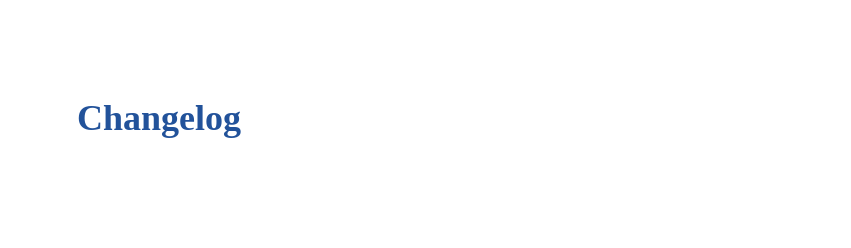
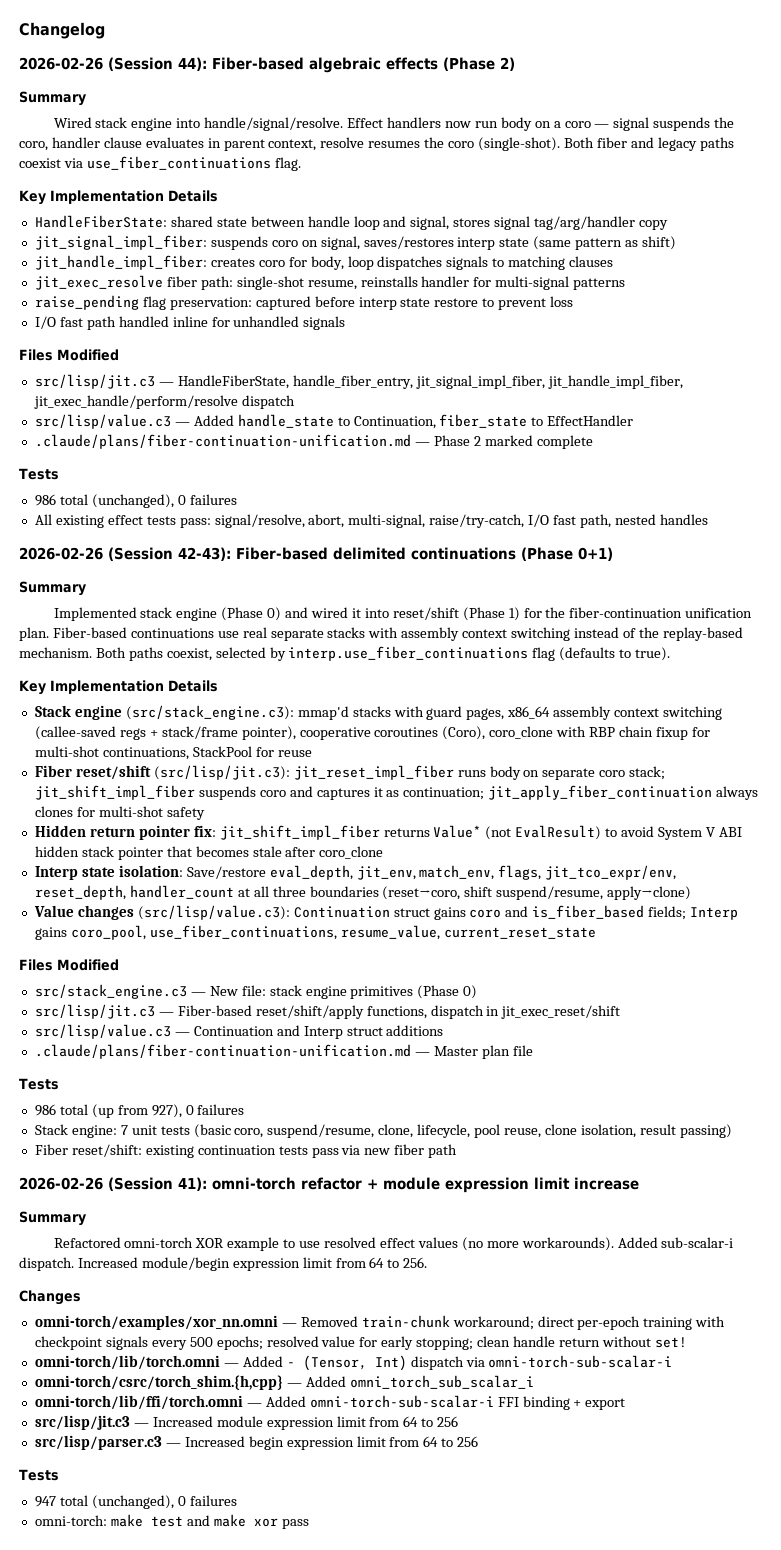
(241, 121) none -> [19,57,515,73] [19,91,86,106] [53,117,735,131] [19,137,734,151] [19,156,301,171] [19,190,218,205] [34,215,669,230] [34,235,677,250] [34,255,614,270] [34,275,626,290] [34,295,574,310] [34,316,346,330] [19,349,119,361] [34,374,683,389] [33,395,295,409] [34,414,634,429] [34,434,593,449] [19,468,59,480] [34,494,237,508] [34,514,708,528] [19,547,613,561] [19,581,86,596] [53,607,753,621] [19,627,743,641] [19,646,671,661] [19,680,218,695] [34,705,723,720] [34,726,710,740] [34,746,312,760] [34,765,666,780] [34,785,759,800] [34,806,205,820] [34,825,742,840] [34,846,384,860] [34,865,677,880] [34,885,692,900] [33,905,739,920] [34,925,596,940] [19,959,119,971] [34,984,478,999] [34,1004,621,1019] [34,1024,444,1039] [34,1044,533,1059] [19,1078,59,1090] [34,1104,245,1118] [34,1124,732,1138] [34,1144,458,1158] [19,1177,639,1193] [19,1211,86,1226] [53,1237,734,1251] [19,1257,428,1271] [19,1290,81,1305] [34,1315,726,1330] [34,1336,687,1350] [34,1355,673,1371] [34,1375,534,1390] [34,1395,626,1410] [34,1415,459,1430] [34,1435,479,1450] [19,1469,59,1481] [34,1495,237,1509] [34,1514,309,1529] // 2026-02-26 (Session 44): Fiber-based algebraic effects (Phase 2) // Summary // Wired stack engine into handle/signal/resolve. Effect handlers now run body on a coro — signal suspends the coro, handler clause evaluates in parent context, resolve resumes the coro (single-shot). Both fiber and legacy paths coexist via use_fiber_continuations flag. // Key Implementation Details // HandleFiberState: shared state between handle loop and signal, stores signal tag/arg/handler copy // jit_signal_impl_fiber: suspends coro on signal, saves/restores interp state (same pattern as shift) // jit_handle_impl_fiber: creates coro for body, loop dispatches signals to matching clauses // jit_exec_resolve fiber path: single-shot resume, reinstalls handler for multi-signal patterns // raise_pending flag preservation: captured before interp state restore to prevent loss // I/O fast path handled inline for unhandled signals // Files Modified // src/lisp/jit.c3 — HandleFiberState, handle_fiber_entry, jit_signal_impl_fiber, jit_handle_impl_fiber, jit_exec_handle/perform/resolve dispatch // src/lisp/value.c3 — Added handle_state to Continuation, fiber_state to EffectHandler // .claude/plans/fiber-continuation-unification.md — Phase 2 marked complete // Tests // 986 total (unchanged), 0 failures // All existing effect tests pass: signal/resolve, abort, multi-signal, raise/try-catch, I/O fast path, nested handles // 2026-02-26 (Session 42-43): Fiber-based delimited continuations (Phase 0+1) // Summary // Implemented stack engine (Phase 0) and wired it into reset/shift (Phase 1) for the fiber-continuation unification plan. Fiber-based continuations use real separate stacks with assembly context switching instead of the replay-based mechanism. Both paths coexist, selected by interp.use_fiber_continuations flag (defaults to true). // Key Implementation Details // Stack engine (src/stack_engine.c3): mmap'd stacks with guard pages, x86_64 assembly context switching (callee-saved regs + stack/frame pointer), cooperative coroutines (Coro), coro_clone with RBP chain fixup for multi-shot continuations, StackPool for reuse // Fiber reset/shift (src/lisp/jit.c3): jit_reset_impl_fiber runs body on separate coro stack; jit_shift_impl_fiber suspends coro and captures it as continuation; jit_apply_fiber_continuation always clones for multi-shot safety // Hidden return pointer fix: jit_shift_impl_fiber returns Value* (not EvalResult) to avoid System V ABI hidden stack pointer that becomes stale after coro_clone // Interp state isolation: Save/restore eval_depth, jit_env, match_env, flags, jit_tco_expr/env, reset_depth, handler_count at all three boundaries (reset→coro, shift suspend/resume, apply→clone) // Value changes (src/lisp/value.c3): Continuation struct gains coro and is_fiber_based fields; Interp gains coro_pool, use_fiber_continuations, resume_value, current_reset_state // Files Modified // src/stack_engine.c3 — New file: stack engine primitives (Phase 0) // src/lisp/jit.c3 — Fiber-based reset/shift/apply functions, dispatch in jit_exec_reset/shift // src/lisp/value.c3 — Continuation and Interp struct additions // .claude/plans/fiber-continuation-unification.md — Master plan file // Tests // 986 total (up from 927), 0 failures // Stack engine: 7 unit tests (basic coro, suspend/resume, clone, lifecycle, pool reuse, clone isolation, result passing) // Fiber reset/shift: existing continuation tests pass via new fiber path // 2026-02-26 (Session 41): omni-torch refactor + module expression limit increase // Summary // Refactored omni-torch XOR example to use resolved effect values (no more workarounds). Added sub-scalar-i dispatch. Increased module/begin expression limit from 64 to 256. // Changes // omni-torch/examples/xor_nn.omni — Removed train-chunk workaround; direct per-epoch training with checkpoint signals every 500 epochs; resolved value for early stopping; clean handle return without set! // omni-torch/lib/torch.omni — Added - (Tensor, Int) dispatch via omni-torch-sub-scalar-i // omni-torch/csrc/torch_shim.{h,cpp} — Added omni_torch_sub_scalar_i // omni-torch/lib/ffi/torch.omni — Added omni-torch-sub-scalar-i FFI binding + export // src/lisp/jit.c3 — Increased module expression limit from 64 to 256 // src/lisp/parser.c3 — Increased begin expression limit from 64 to 256 // Tests // 947 total (unchanged), 0 failures // omni-torch: make test and make xor pass

